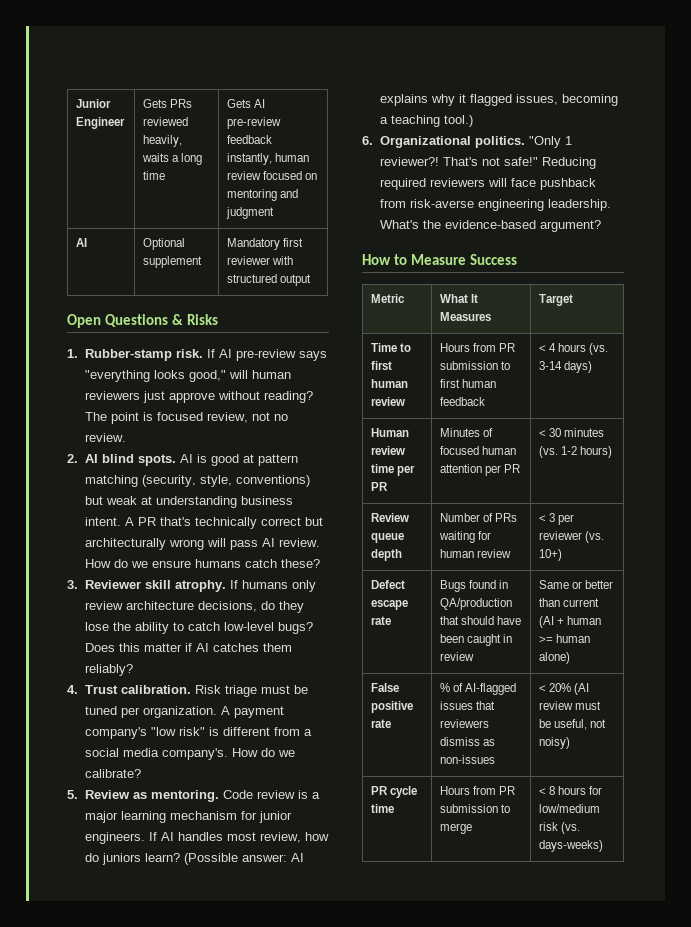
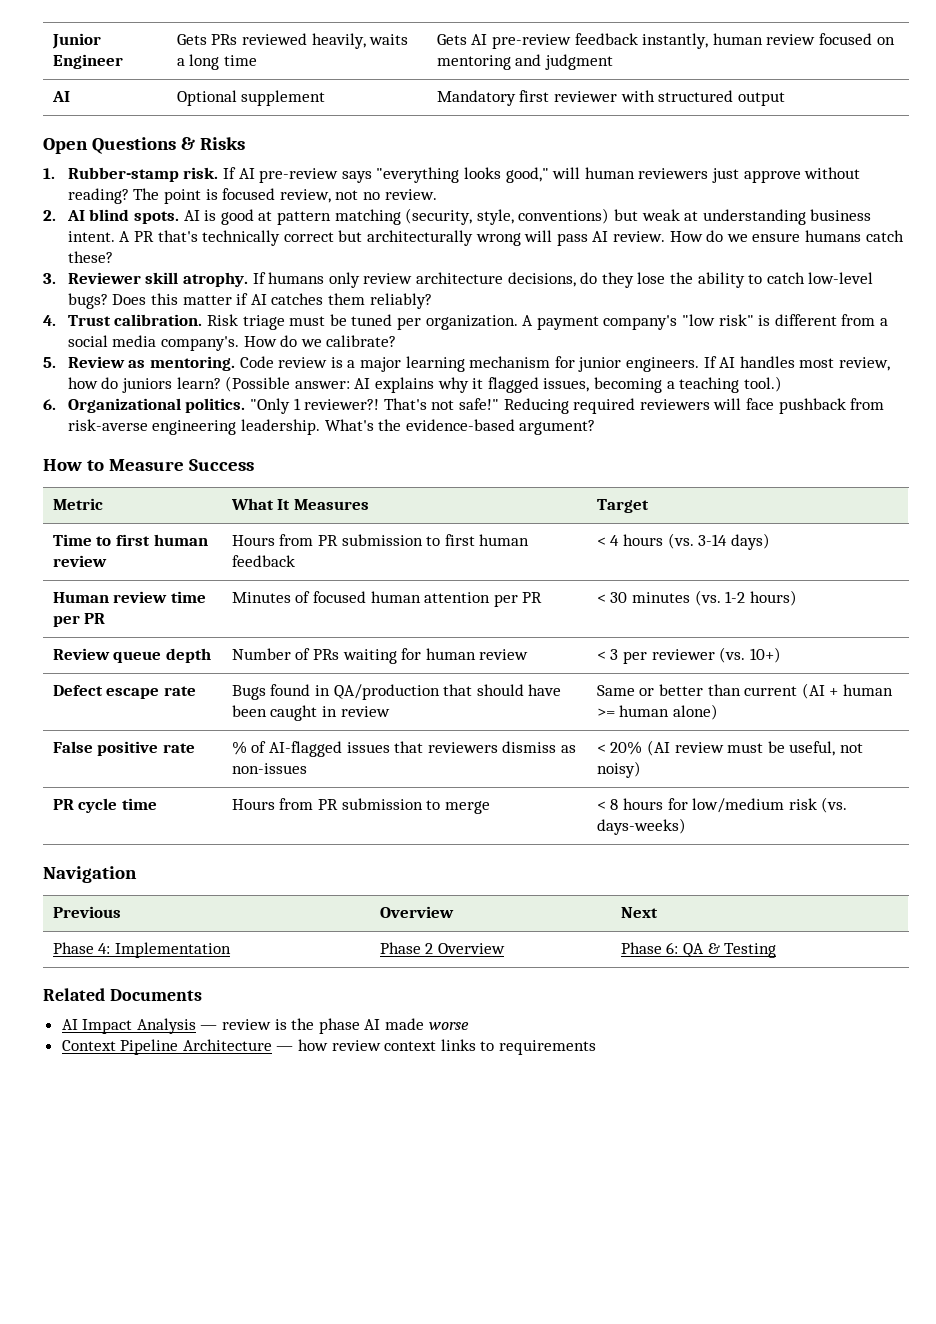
(604, 846) none -> [43,866,137,883] [52,906,121,918] [379,906,454,918] [620,907,658,918] [52,942,231,958] [379,942,505,954] [620,942,777,958] [43,988,202,1001] [61,1018,469,1034] [61,1039,597,1055] // Navigation // Previous | Overview | Next // Phase 4: Implementation | Phase 2 Overview | Phase 6: QA & Testing // Related Documents // AI Impact Analysis — review is the phase AI made worse // Context Pipeline Architecture — how review context links to requirements

